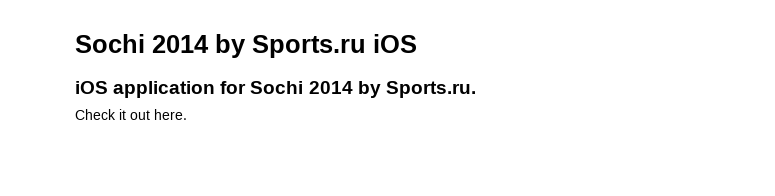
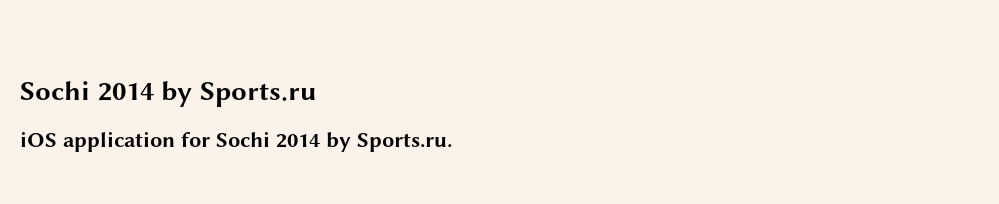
[373,34,417,53] iOS -> (317, 94) none
[75,109,187,120] // Check it out here. -> (452, 142) none

